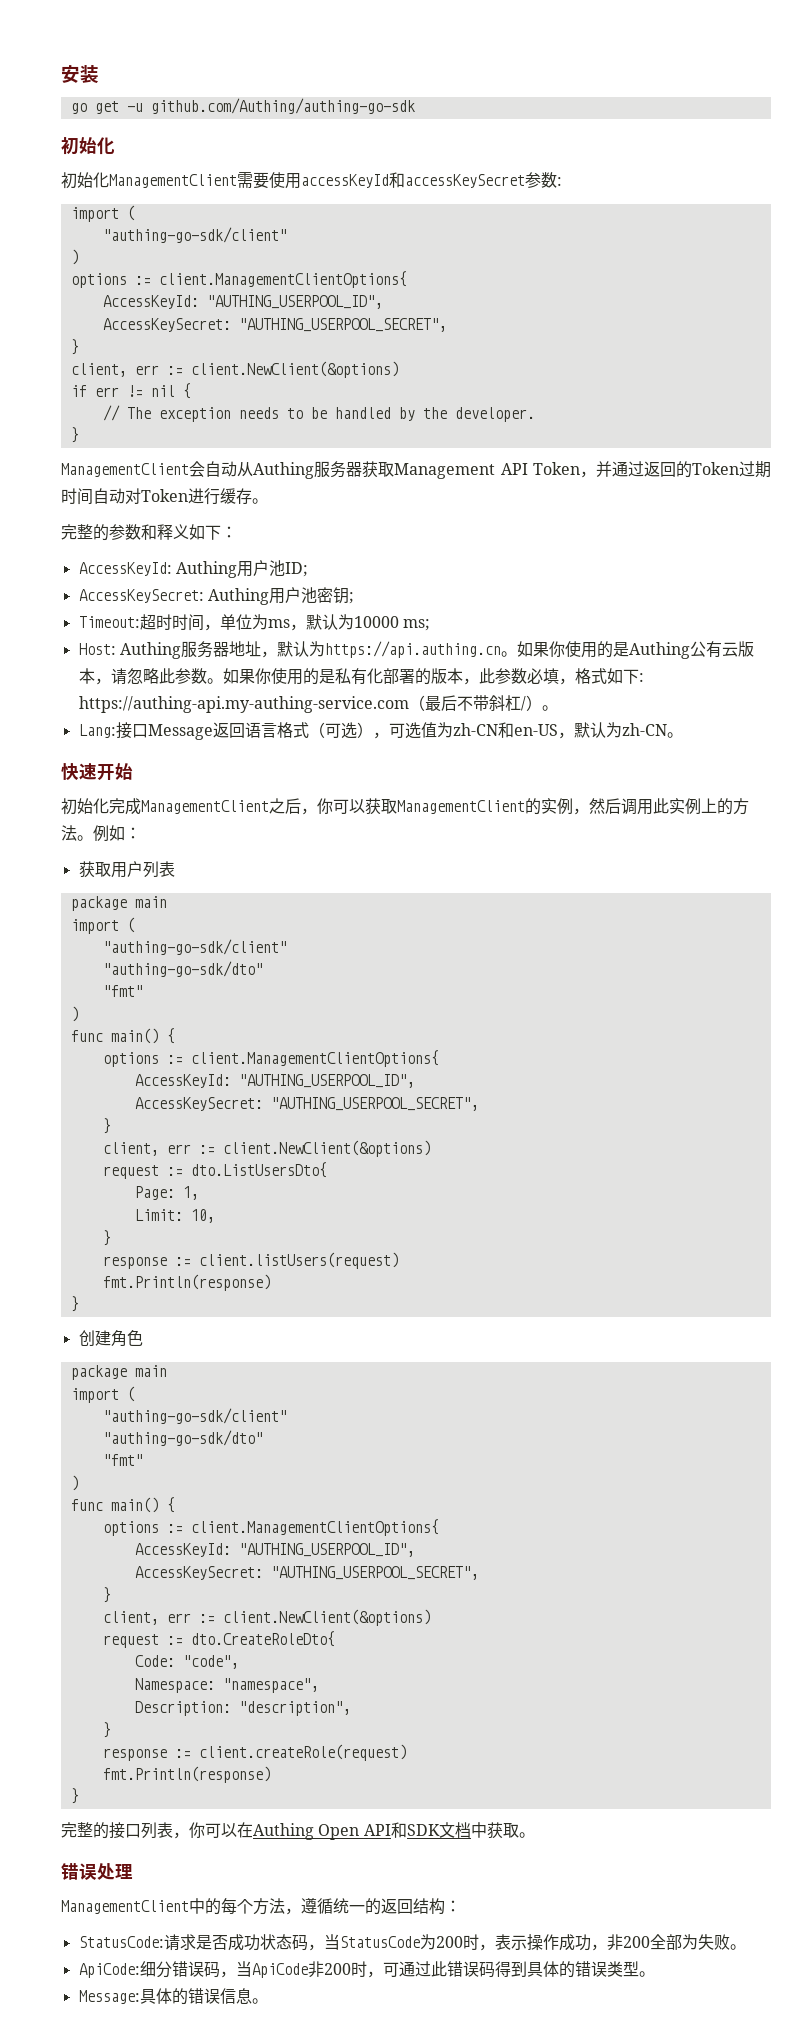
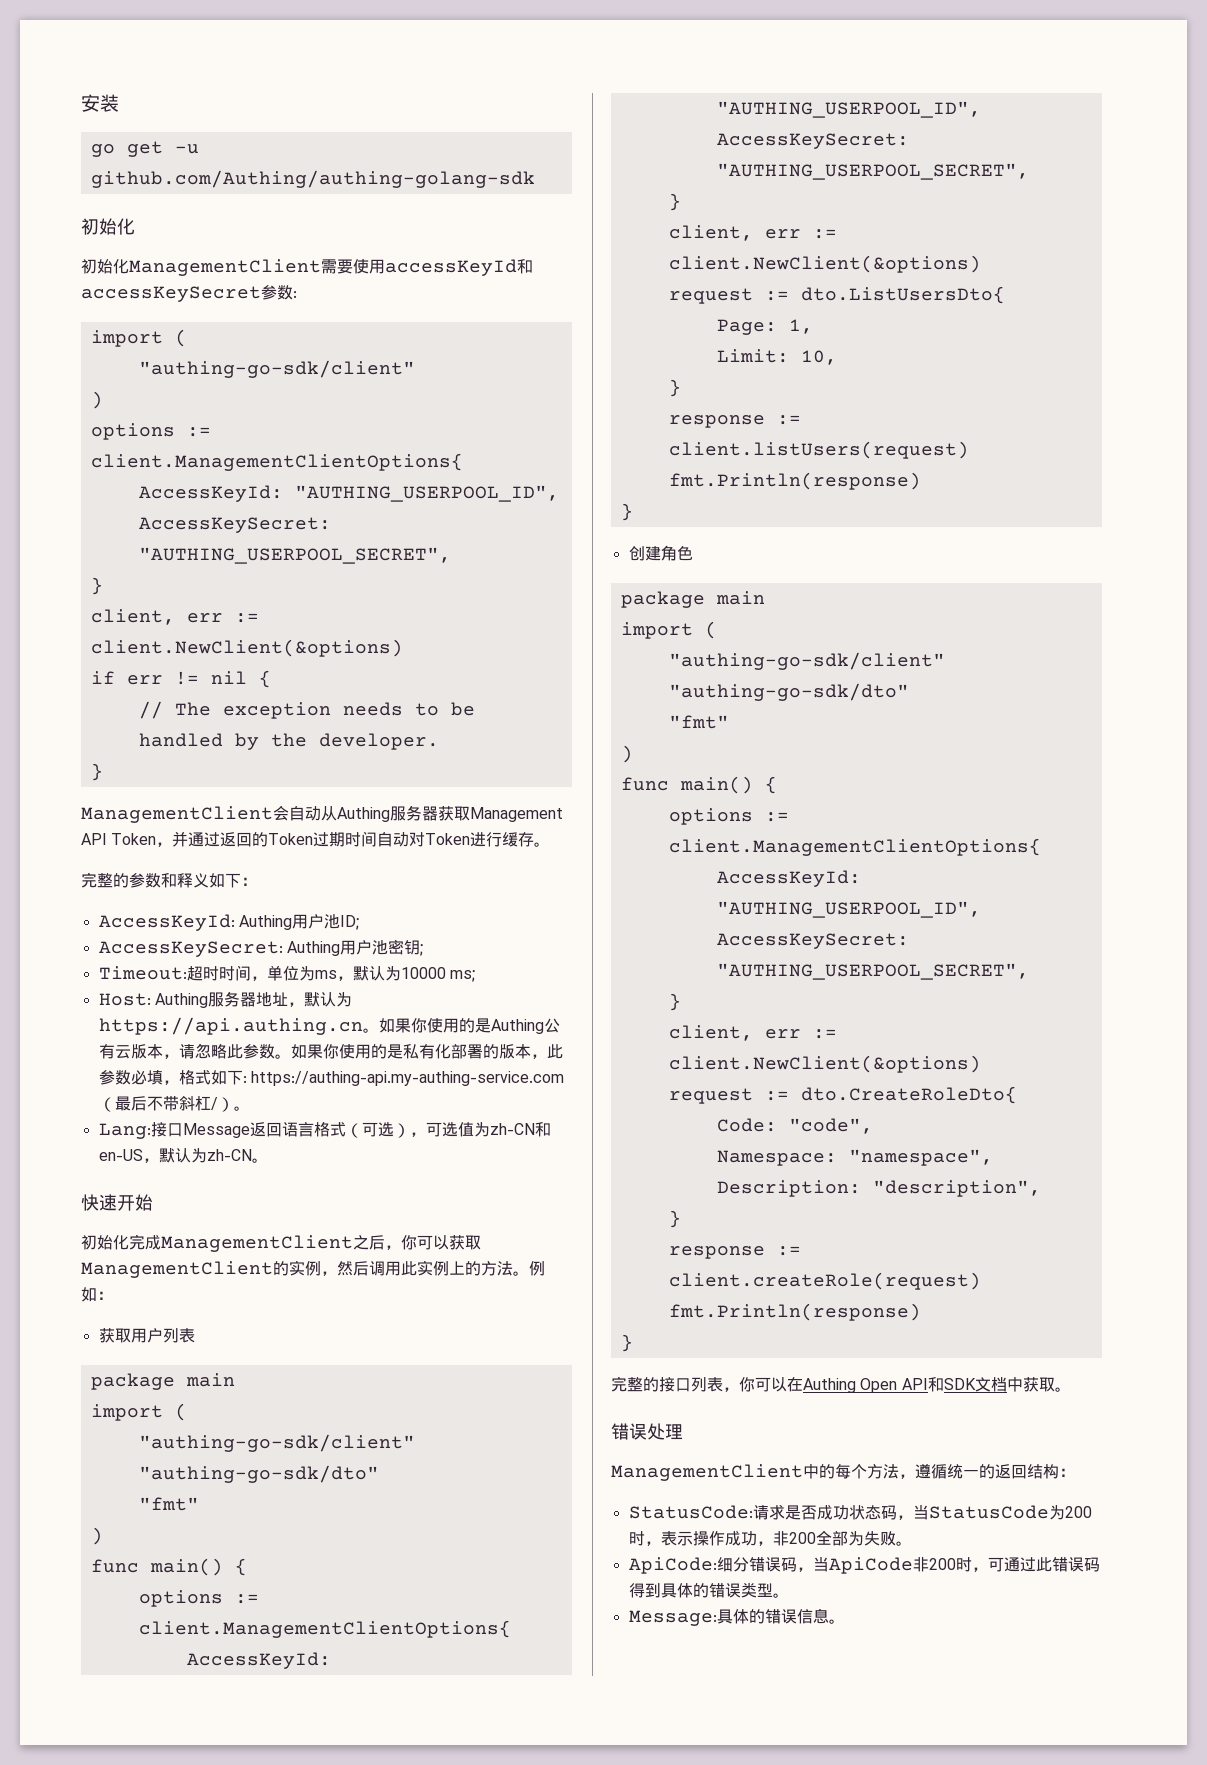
[150,98,415,114] github.com/Authing/authing-go-sdk -> [90,170,535,188] github.com/Authing/authing-golang-sdk

